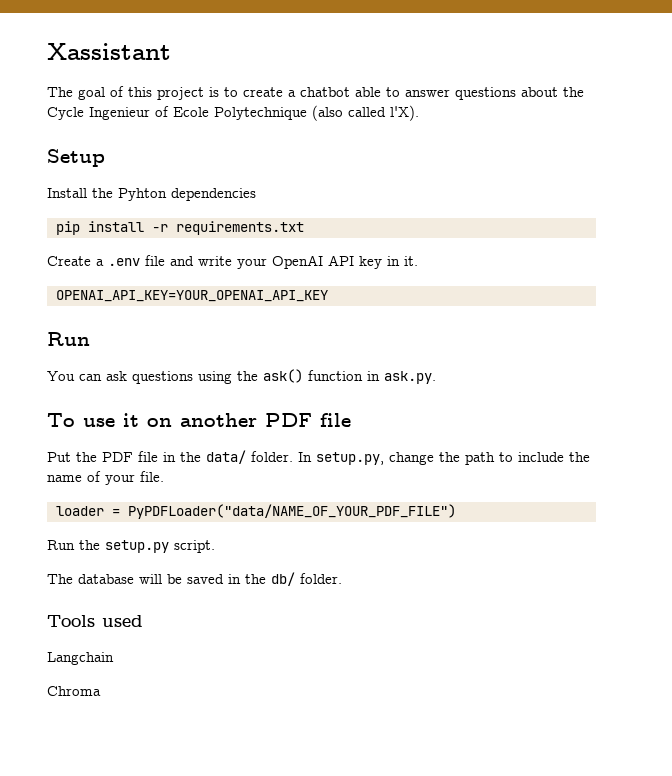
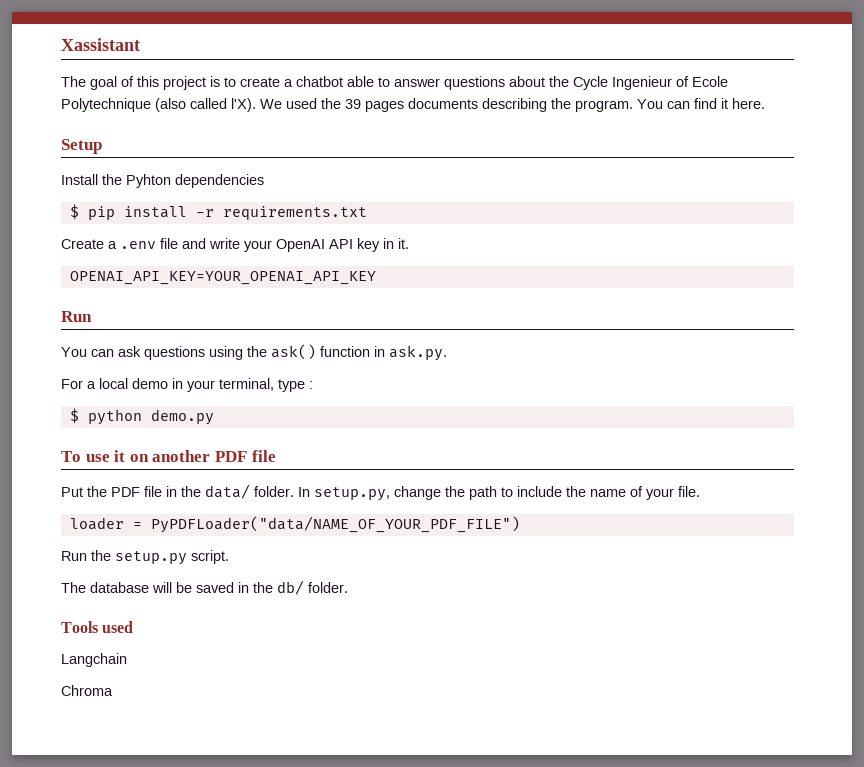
(419, 113) none -> [260,98,765,112] We used the 39 pages documents describing the program. You can find it here.
(256, 194) none -> [69,204,79,219] $
(436, 377) none -> [61,378,313,392] [69,408,214,425] // For a local demo in your terminal, type : // $ python demo.py

